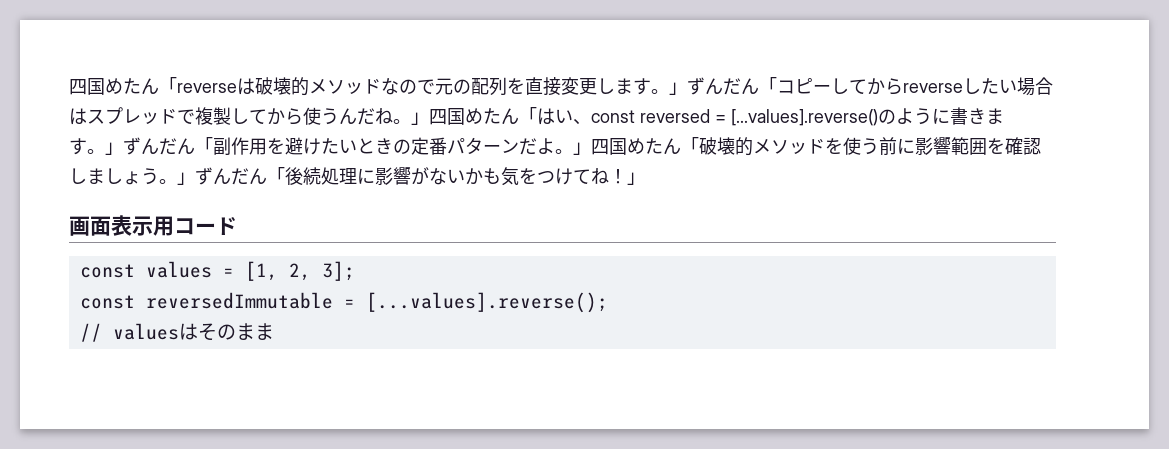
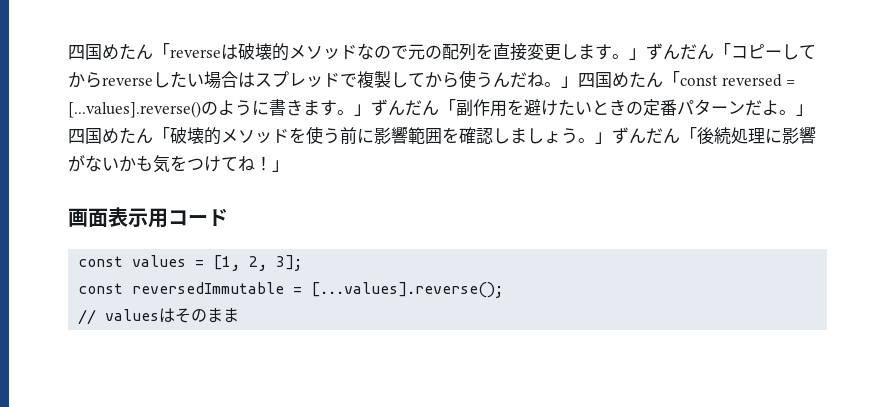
[537,108,591,125] はい、 -> (680, 78) none

